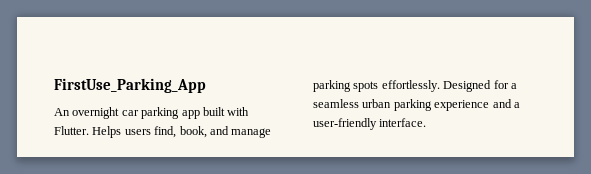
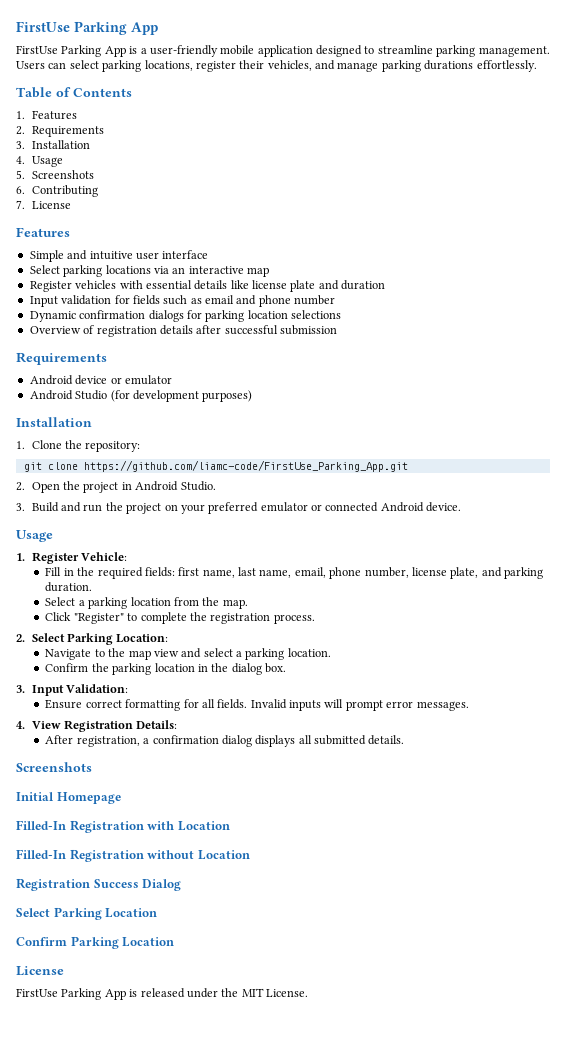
[54,78,206,93] [54,107,250,119] [54,126,207,138] FirstUse_Parking_App // An overnight car parking app built with Flutter. Helps users find, book, -> [16,21,158,35] [16,45,550,57] [16,60,312,72] FirstUse Parking App // FirstUse Parking App is a user-friendly mobile application designed to streamline parking management. Users can select parking locations, register their vehicles,
[353,81,379,92] spots -> [424,60,474,70] durations
[443,80,517,92] [313,99,520,111] [313,118,427,130] Designed for a seamless urban parking experience and a user-friendly interface. -> [16,87,132,98] [16,110,77,120] [16,126,104,137] [16,140,90,149] [16,156,63,167] [16,170,94,179] [16,185,98,197] [16,200,71,209] [16,227,70,237] [29,250,209,262] [29,265,269,277] [29,280,386,292] [29,295,336,307] [29,310,341,322] [29,325,337,337] [16,352,107,365] [29,375,172,385] [29,390,253,402] [16,417,92,427] [16,440,141,452] [23,460,408,472] [16,481,216,493] [16,502,462,514] [16,530,53,542] [16,552,128,564] [45,567,544,579] [45,582,93,592] [45,597,248,609] [45,612,315,624] [16,633,169,645] [45,648,331,660] [45,663,287,675] [16,684,129,696] [45,699,469,711] [16,720,178,732] [45,735,405,747] [16,762,92,772] [16,792,121,804] [16,820,230,833] [16,849,250,862] [16,878,182,891] [16,907,158,920] [16,936,175,949] [16,966,64,976] [16,988,308,1000] // Table of Contents // 1. Features // 2. Requirements // 3. Installation // 4. Usage // 5. Screenshots // 6. Contributing // 7. License // Features // Simple and intuitive user interface // Select parking locations via an interactive map // Register vehicles with essential details like license plate and duration // Input validation for fields such as email and phone number // Dynamic confirmation dialogs for parking location selections // Overview of registration details after successful submission // Requirements // Android device or emulator // Android Studio (for development purposes) // Installation // 1. Clone the repository: // git clone https://github.com/liamc-code/FirstUse_Parking_App.git // 2. Open the project in Android Studio. // 3. Build and run the project on your preferred emulator or connected Android device. // Usage // 1. Register Vehicle: // Fill in the required fields: first name, last name, email, phone number, license plate, and parking duration. // Select a parking location from the map. // Click "Register" to complete the registration process. // 2. Select Parking Location: // Navigate to the map view and select a parking location. // Confirm the parking location in the dialog box. // 3. Input Validation: // Ensure correct formatting for all fields. Invalid inputs will prompt error messages. // 4. View Registration Details: // After registration, a confirmation dialog displays all submitted details. // Screenshots // Initial Homepage // Filled-In Registration with Location // Filled-In Registration without Location // Registration Success Dialog // Select Parking Location // Confirm Parking Location // License // FirstUse Parking App is released under the MIT License.

